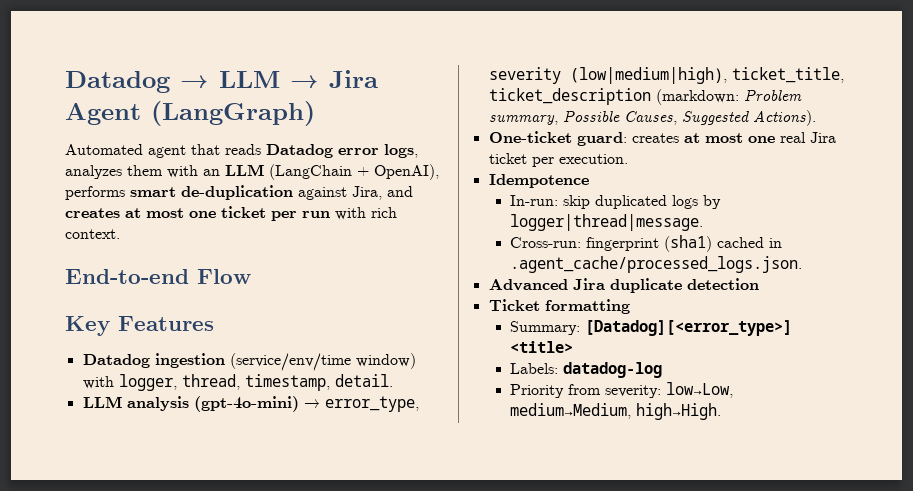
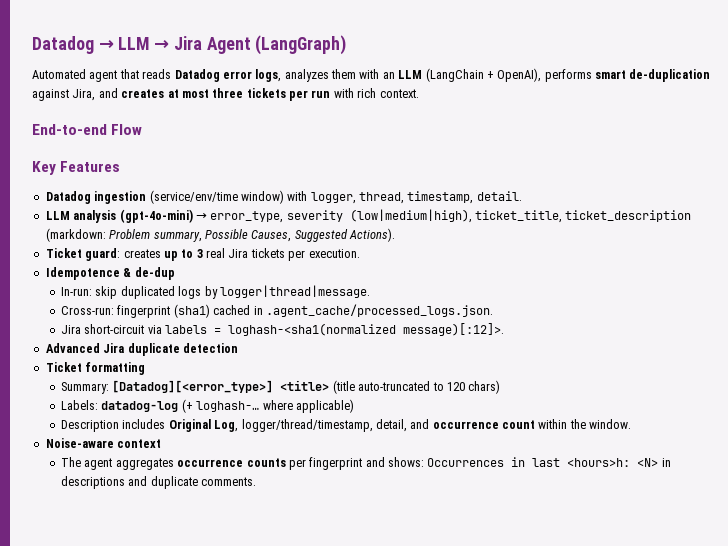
[189,206,266,218] one ticket -> [212,88,286,98] three tickets
[488,131,572,143] One‑ticket -> [45,248,82,258] Ticket
[683,133,775,143] at most one -> [163,249,203,261] up to 3
[488,153,527,164] ticket -> [250,248,285,258] tickets
(589, 181) none -> [123,267,175,280] & de‑dup
(802, 264) none -> [61,323,505,336] // Jira short‑circuit via labels = loghash-<sha1(normalized message)[:12]>.
[509,362,662,378] [509,382,733,398] [509,403,721,420] // Labels: datadog-log // Priority from severity: low→Low, medium→Medium, high→High. -> [332,380,501,394] [61,399,354,413] [61,419,632,432] [45,438,162,448] [61,457,671,470] [61,476,257,489] (title auto‑truncated to 120 chars) // Labels: datadog-log (+ loghash-… where applicable) // Description includes Original Log, logger/thread/timestamp, detail, and occurrence count within the window. // Noise‑aware context // The agent aggregates occurrence counts per fingerprint and shows: Occurrences in last <hours>h: <N> in descriptions and duplicate comments.

